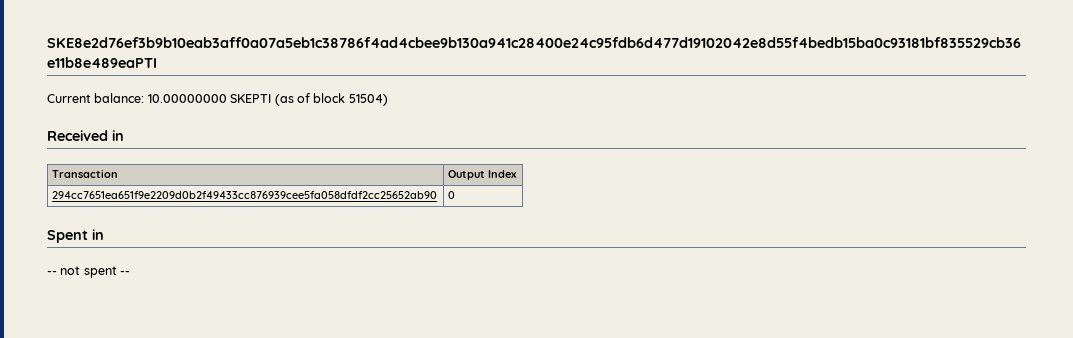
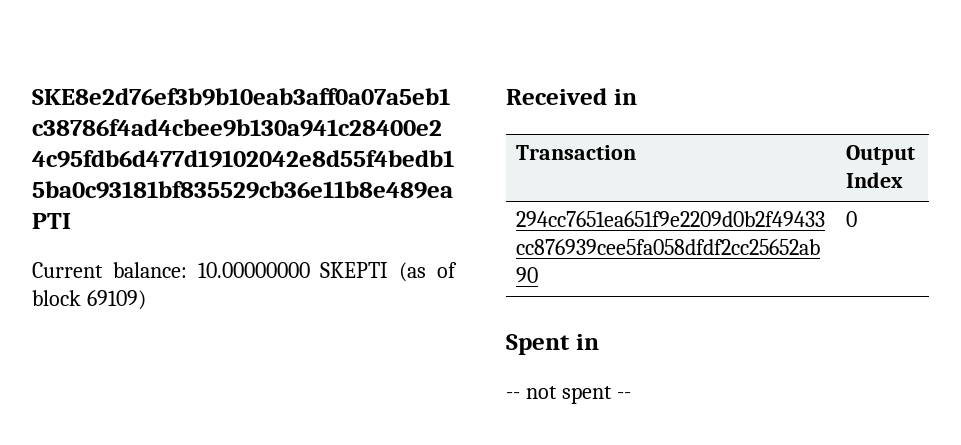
[348,94,388,106] 51504) -> [86,290,146,310] 69109)

